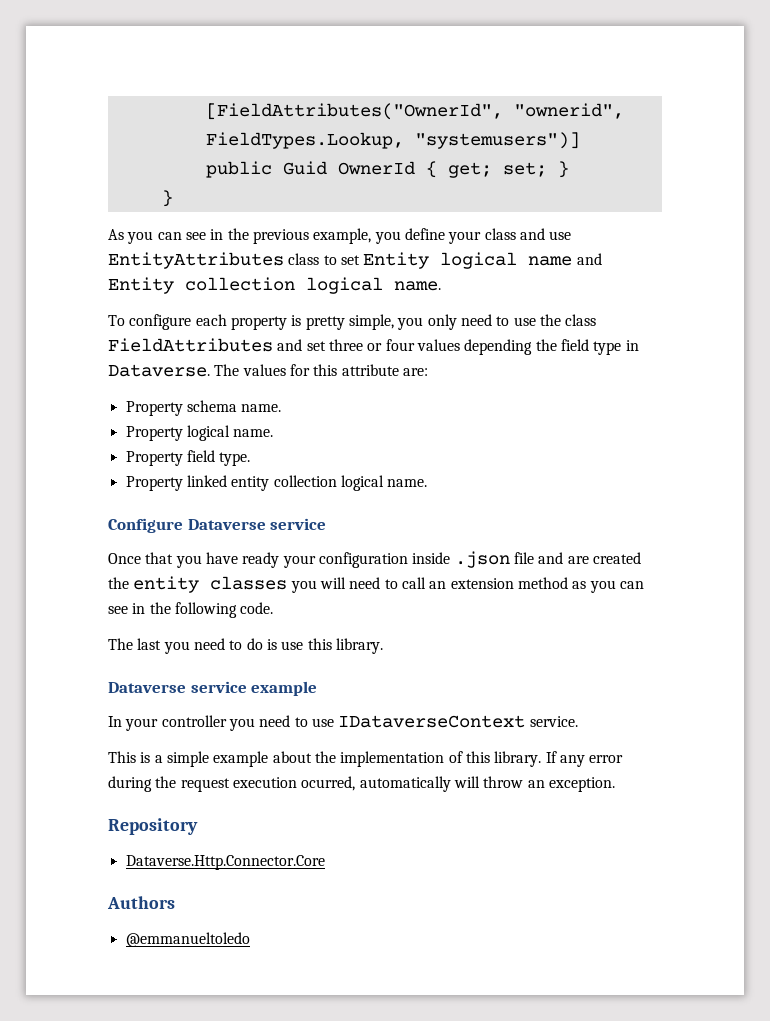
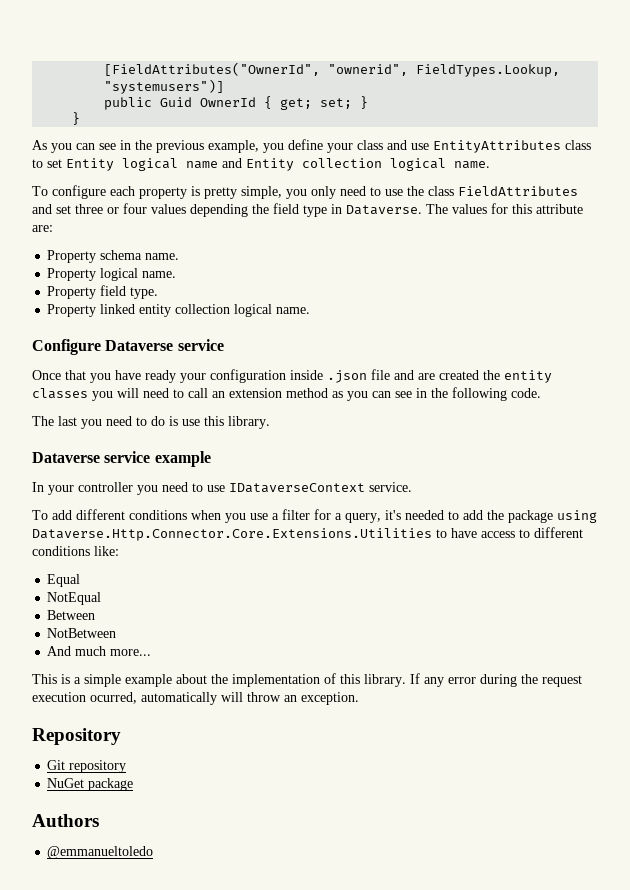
(578, 721) none -> [32,509,597,523] [32,527,583,541] [32,546,119,556] [47,574,81,587] [47,592,102,605] [47,610,96,620] [47,628,117,638] [47,646,152,656] // To add different conditions when you use a filter for a query, it's needed to add the package using Dataverse.Http.Connector.Core.Extensions.Utilities to have access to different conditions like: // Equal // NotEqual // Between // NotBetween // And much more...
[125,855,325,870] Dataverse.Http.Connector.Core -> [47,760,127,773] [47,778,134,791] Git repository // NuGet package

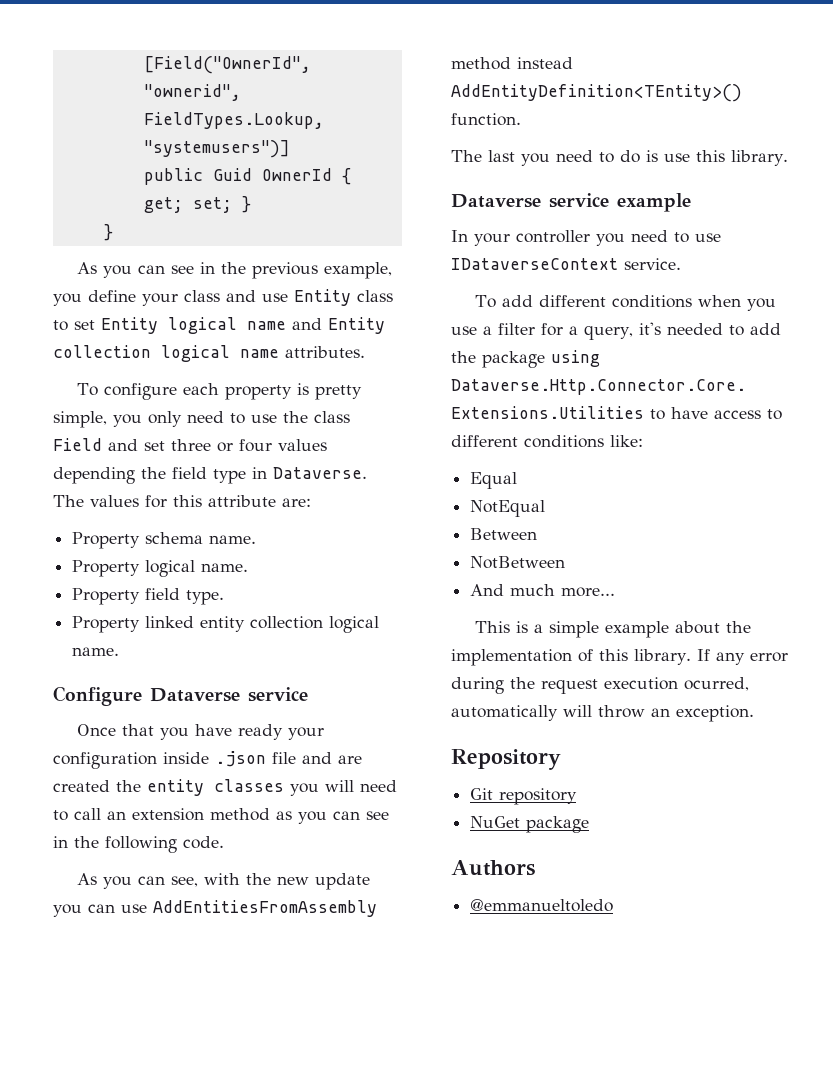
[104,62,321,76] [FieldAttributes("OwnerId", -> [143,56,311,74] [Field("OwnerId",
[433,140,561,153] EntityAttributes -> [294,289,351,306] Entity
[454,161,490,169] name. -> [240,346,365,358] name attributes.
[458,186,578,196] FieldAttributes -> [53,438,102,451] Field
(541, 393) none -> [77,873,371,890] [53,900,377,917] [451,57,573,70] [451,84,742,102] [451,113,521,126] // As you can see, with the new update you can use AddEntitiesFromAssembly method instead AddEntityDefinition<TEntity>() function.

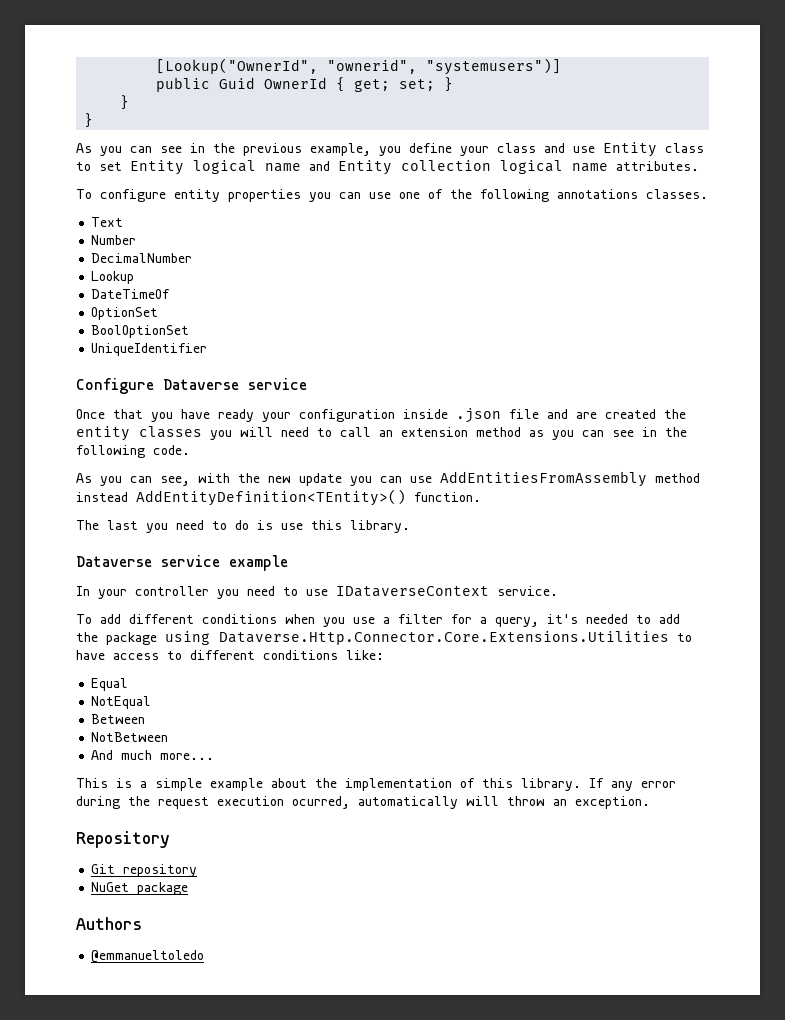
[143,56,311,74] [143,84,241,101] [143,112,324,129] [Field("OwnerId", "ownerid", FieldTypes.Lookup, -> [156,58,418,74] [Lookup("OwnerId", "ownerid",
(113, 232) none -> [84,113,94,128] // }
[183,383,363,400] [53,411,350,428] [53,438,327,452] [53,467,367,484] [53,495,311,508] [72,532,257,549] [72,560,249,577] [72,588,225,605] [72,616,380,633] [72,647,120,656] each property is pretty simple, you only need to use the class Field and set three or four values depending the field type in Dataverse. The values for this attribute are: // Property schema name. // Property logical name. // Property field type. // Property linked entity collection logical name. -> [174,189,708,202] [91,217,124,227] [91,235,137,245] [91,253,193,263] [91,271,135,284] [91,289,171,299] [91,307,159,320] [91,325,190,338] [91,343,208,356] entity properties you can use one of the following annotations classes. // Text // Number // DecimalNumber // Lookup // DateTimeOf // OptionSet // BoolOptionSet // UniqueIdentifier

